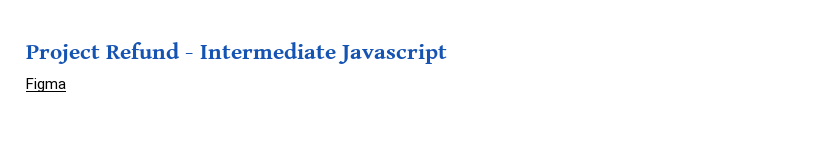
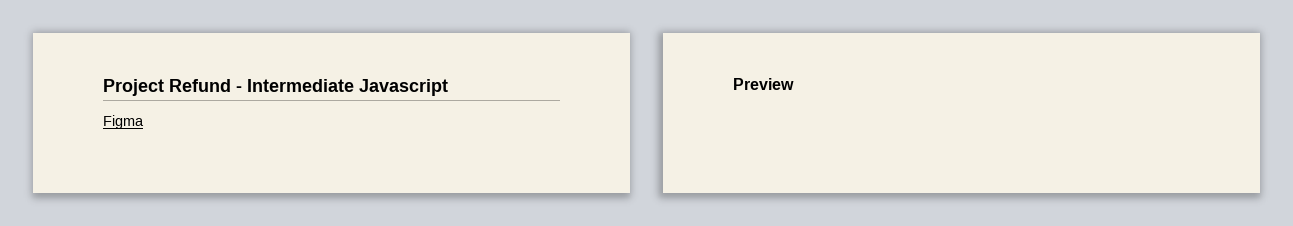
(66, 85) none -> [733,78,794,90] // Preview

